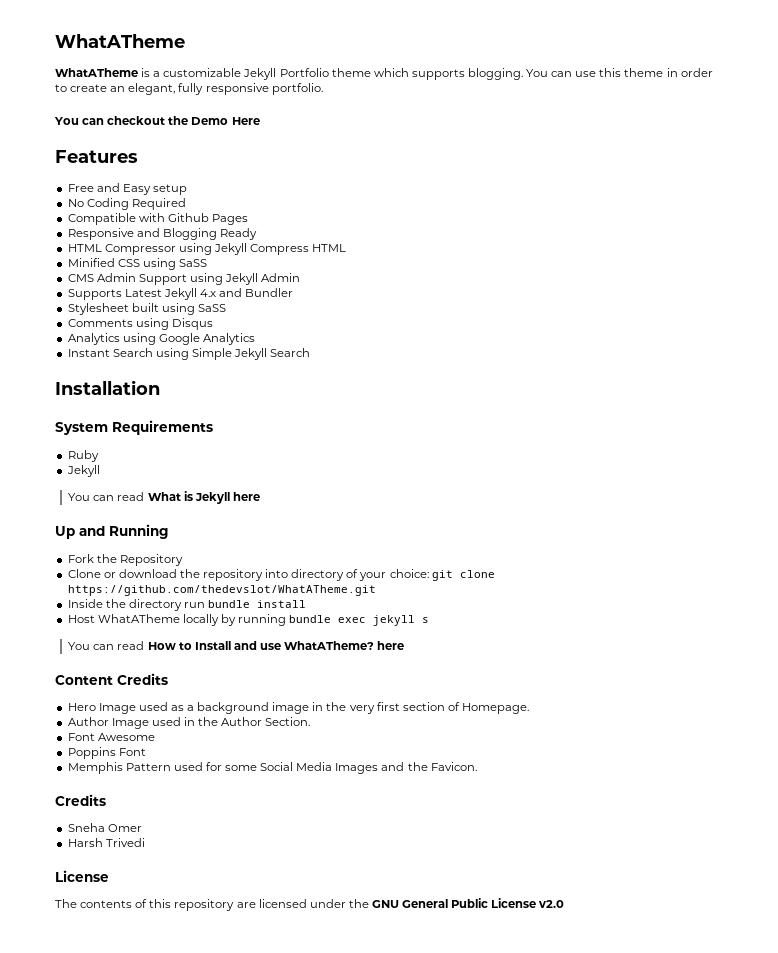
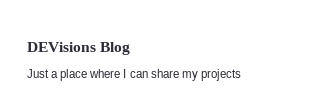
[55,34,185,48] [55,68,713,80] [55,83,323,95] [54,116,260,125] [55,150,138,163] [67,183,187,195] [67,198,186,210] [67,213,248,225] [67,228,257,240] [67,243,347,255] [67,258,207,270] [67,273,301,285] [67,288,294,300] [67,303,226,315] [67,318,213,330] [67,333,255,345] [67,348,311,360] [55,380,160,395] [55,420,213,435] [67,450,99,462] [66,465,100,477] [68,491,260,504] [55,524,168,539] [67,554,183,566] [67,569,495,581] [67,585,376,596] [67,599,307,611] [67,614,430,626] [68,641,405,650] [55,673,168,685] [67,702,530,714] [67,717,311,729] [67,733,155,741] [67,747,146,759] [67,762,477,774] [55,794,106,806] [67,823,142,832] [67,838,145,847] [55,870,109,882] [55,898,565,911] WhatATheme // WhatATheme is a customizable Jekyll Portfolio theme which supports blogging. You can use this theme in order to create an elegant, fully responsive portfolio. // You can checkout the Demo Here // Features // Free and Easy setup // No Coding Required // Compatible with Github Pages // Responsive and Blogging Ready // HTML Compressor using Jekyll Compress HTML // Minified CSS using SaSS // CMS Admin Support using Jekyll Admin // Supports Latest Jekyll 4.x and Bundler // Stylesheet built using SaSS // Comments using Disqus // Analytics using Google Analytics // Instant Search using Simple Jekyll Search // Installation // System Requirements // Ruby // Jekyll // You can read What is Jekyll here // Up and Running // Fork the Repository // Clone or download the repository into directory of your choice: git clone https://github.com/thedevslot/WhatATheme.git // Inside the directory run bundle install // Host WhatATheme locally by running bundle exec jekyll s // You can read How to Install and use WhatATheme? here // Content Credits // Hero Image used as a background image in the very first section of Homepage. // Author Image used in the Author Section. // Font Awesome // Poppins Font // Memphis Pattern used for some Social Media Images and the Favicon. // Credits // Sneha Omer // Harsh Trivedi // License // The contents of this repository are licensed under the GNU General Public License v2.0 -> [27,42,131,55] [27,69,241,81] DEVisions Blog // Just a place where I can share my projects

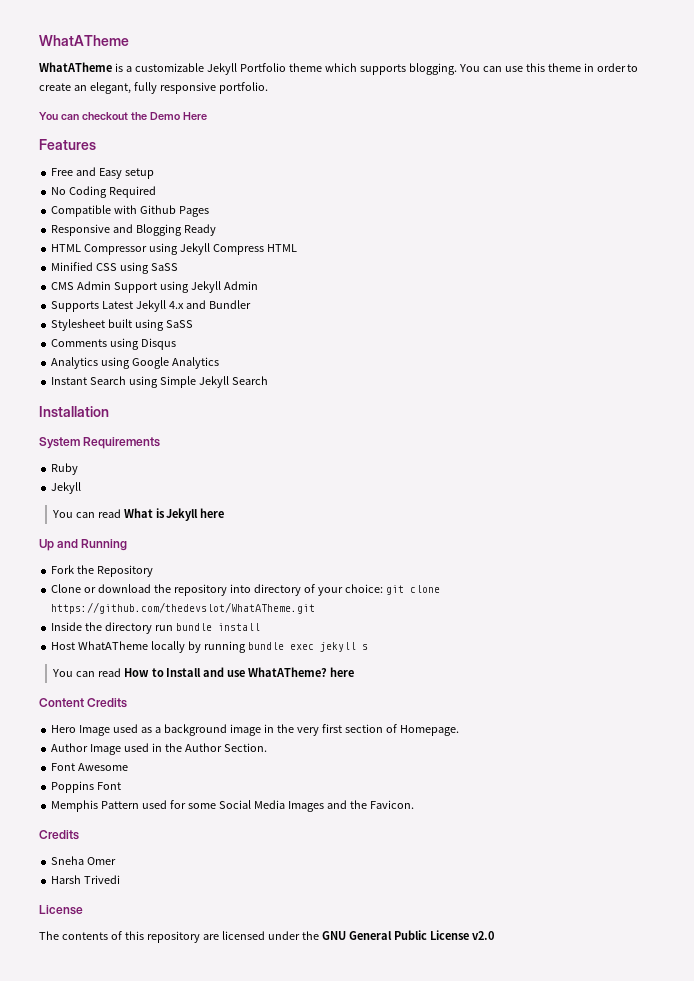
[27,42,131,55] [27,69,241,81] DEVisions Blog // Just a place where I can share my projects -> [39,35,129,46] [39,62,639,75] [39,82,268,94] [39,112,207,120] [39,139,96,150] [51,167,155,179] [51,186,157,198] [51,205,210,217] [51,224,217,236] [51,243,297,255] [51,262,179,274] [51,281,258,293] [51,300,251,312] [51,319,194,331] [51,338,177,350] [51,357,220,369] [51,376,268,388] [39,406,109,417] [39,437,161,449] [51,463,79,475] [51,482,82,494] [51,508,225,521] [39,539,128,551] [51,565,154,577] [51,584,440,596] [51,602,316,614] [51,622,260,634] [51,641,368,653] [51,667,355,677] [39,698,128,708] [51,724,459,736] [51,743,267,755] [51,763,129,771] [51,781,122,793] [51,800,414,812] [39,830,79,840] [51,856,117,865] [51,875,121,884] [39,905,83,915] [39,930,494,943] WhatATheme // WhatATheme is a customizable Jekyll Portfolio theme which supports blogging. You can use this theme in order to create an elegant, fully responsive portfolio. // You can checkout the Demo Here // Features // Free and Easy setup // No Coding Required // Compatible with Github Pages // Responsive and Blogging Ready // HTML Compressor using Jekyll Compress HTML // Minified CSS using SaSS // CMS Admin Support using Jekyll Admin // Supports Latest Jekyll 4.x and Bundler // Stylesheet built using SaSS // Comments using Disqus // Analytics using Google Analytics // Instant Search using Simple Jekyll Search // Installation // System Requirements // Ruby // Jekyll // You can read What is Jekyll here // Up and Running // Fork the Repository // Clone or download the repository into directory of your choice: git clone https://github.com/thedevslot/WhatATheme.git // Inside the directory run bundle install // Host WhatATheme locally by running bundle exec jekyll s // You can read How to Install and use WhatATheme? here // Content Credits // Hero Image used as a background image in the very first section of Homepage. // Author Image used in the Author Section. // Font Awesome // Poppins Font // Memphis Pattern used for some Social Media Images and the Favicon. // Credits // Sneha Omer // Harsh Trivedi // License // The contents of this repository are licensed under the GNU General Public License v2.0

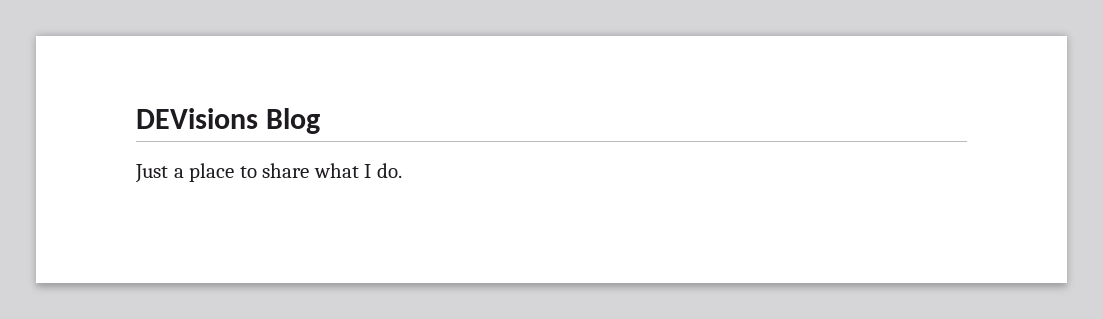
[39,35,129,46] [39,62,639,75] [39,82,268,94] [39,112,207,120] [39,139,96,150] [51,167,155,179] [51,186,157,198] [51,205,210,217] [51,224,217,236] [51,243,297,255] [51,262,179,274] [51,281,258,293] [51,300,251,312] [51,319,194,331] [51,338,177,350] [51,357,220,369] [51,376,268,388] [39,406,109,417] [39,437,161,449] [51,463,79,475] [51,482,82,494] [51,508,225,521] [39,539,128,551] [51,565,154,577] [51,584,440,596] [51,602,316,614] [51,622,260,634] [51,641,368,653] [51,667,355,677] [39,698,128,708] [51,724,459,736] [51,743,267,755] [51,763,129,771] [51,781,122,793] [51,800,414,812] [39,830,79,840] [51,856,117,865] [51,875,121,884] [39,905,83,915] [39,930,494,943] WhatATheme // WhatATheme is a customizable Jekyll Portfolio theme which supports blogging. You can use this theme in order to create an elegant, fully responsive portfolio. // You can checkout the Demo Here // Features // Free and Easy setup // No Coding Required // Compatible with Github Pages // Responsive and Blogging Ready // HTML Compressor using Jekyll Compress HTML // Minified CSS using SaSS // CMS Admin Support using Jekyll Admin // Supports Latest Jekyll 4.x and Bundler // Stylesheet built using SaSS // Comments using Disqus // Analytics using Google Analytics // Instant Search using Simple Jekyll Search // Installation // System Requirements // Ruby // Jekyll // You can read What is Jekyll here // Up and Running // Fork the Repository // Clone or download the repository into directory of your choice: git clone https://github.com/thedevslot/WhatATheme.git // Inside the directory run bundle install // Host WhatATheme locally by running bundle exec jekyll s // You can read How to Install and use WhatATheme? here // Content Credits // Hero Image used as a background image in the very first section of Homepage. // Author Image used in the Author Section. // Font Awesome // Poppins Font // Memphis Pattern used for some Social Media Images and the Favicon. // Credits // Sneha Omer // Harsh Trivedi // License // The contents of this repository are licensed under the GNU General Public License v2.0 -> [136,108,321,134] [135,163,402,183] DEVisions Blog // Just a place to share what I do.

